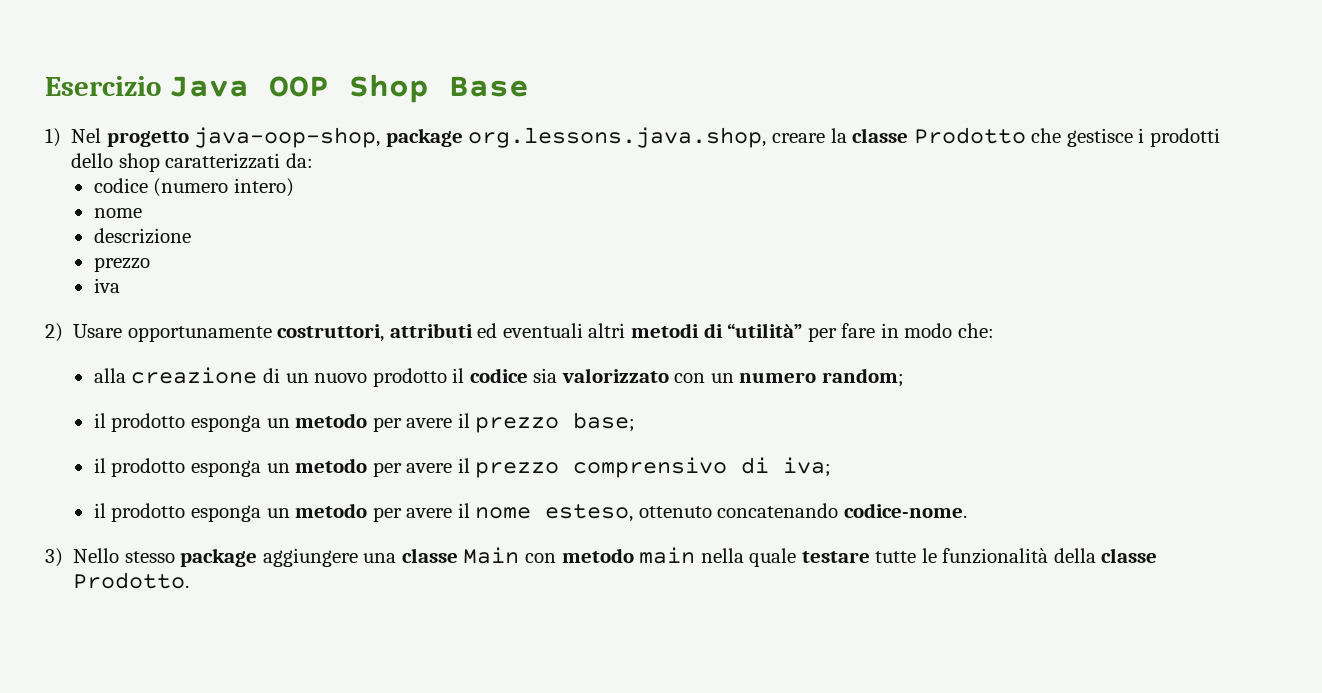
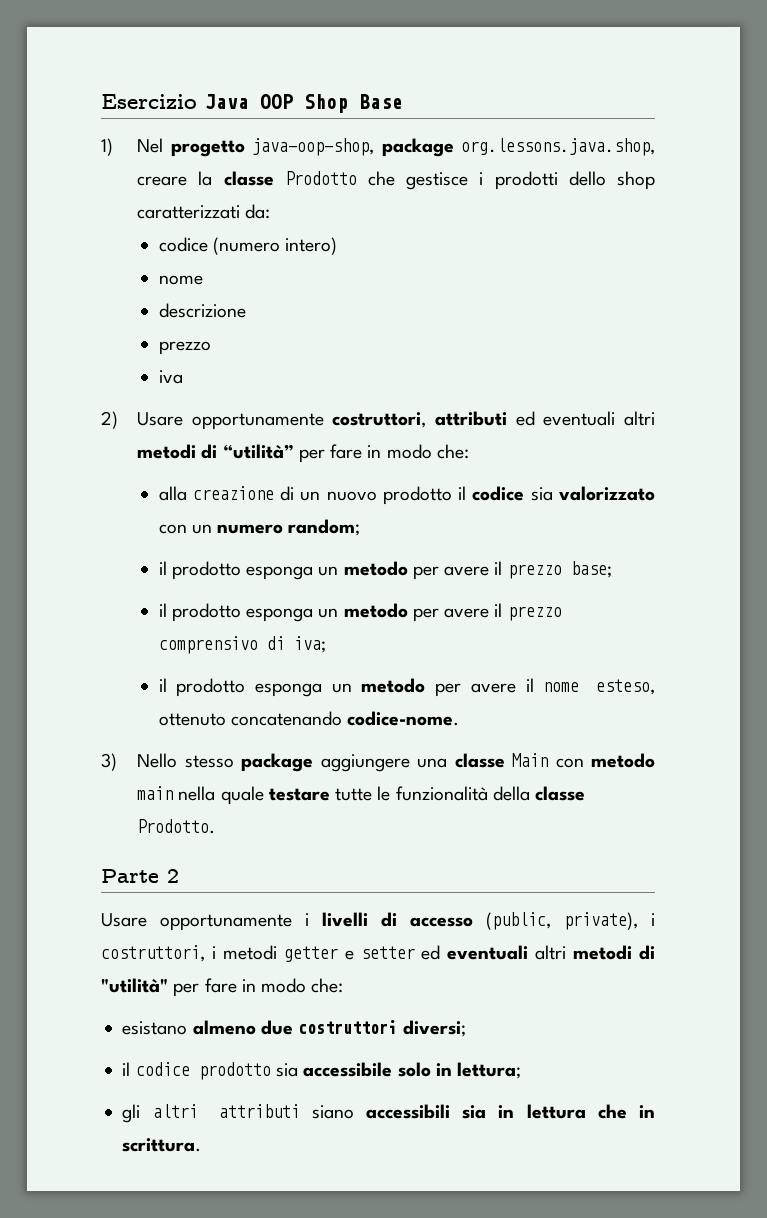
(190, 580) none -> [101,869,179,883] [101,912,655,931] [101,945,655,962] [101,978,344,997] [122,1020,466,1037] [122,1062,522,1080] [122,1104,656,1123] [122,1138,202,1152] // Parte 2 // Usare opportunamente i livelli di accesso (public, private), i costruttori, i metodi getter e setter ed eventuali altri metodi di "utilità" per fare in modo che: // esistano almeno due costruttori diversi; // il codice prodotto sia accessibile solo in lettura; // gli altri attributi siano accessibili sia in lettura che in scrittura.

